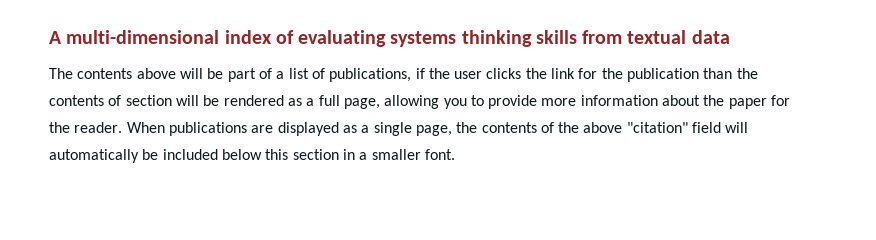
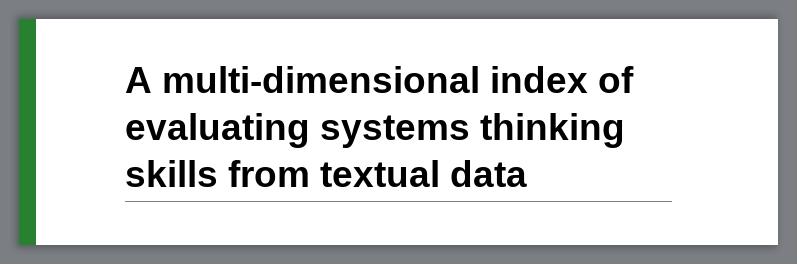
[49,68,758,82] [49,95,791,109] [49,122,749,136] [49,149,455,163] // The contents above will be part of a list of publications, if the user clicks the link for the publication than the contents of section will be rendered as a full page, allowing you to provide more information about the paper for the reader. When publications are displayed as a single page, the contents of the above "citation" field will automatically be included below this section in a smaller font. -> (527, 173) none

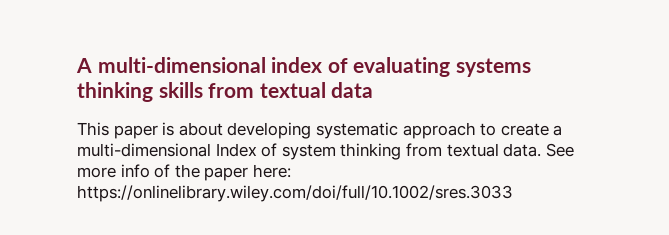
(527, 173) none -> [77,122,563,139] [77,143,574,160] [77,164,291,181] [77,185,513,202] // This paper is about developing systematic approach to create a multi-dimensional Index of system thinking from textual data. See more info of the paper here: https://onlinelibrary.wiley.com/doi/full/10.1002/sres.3033

